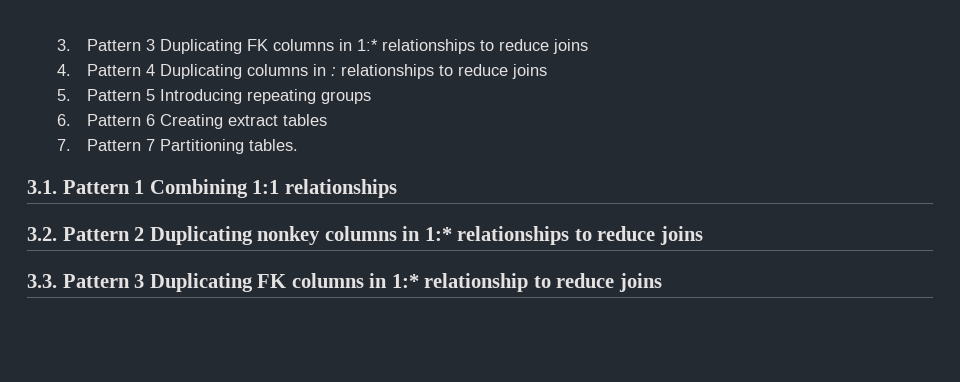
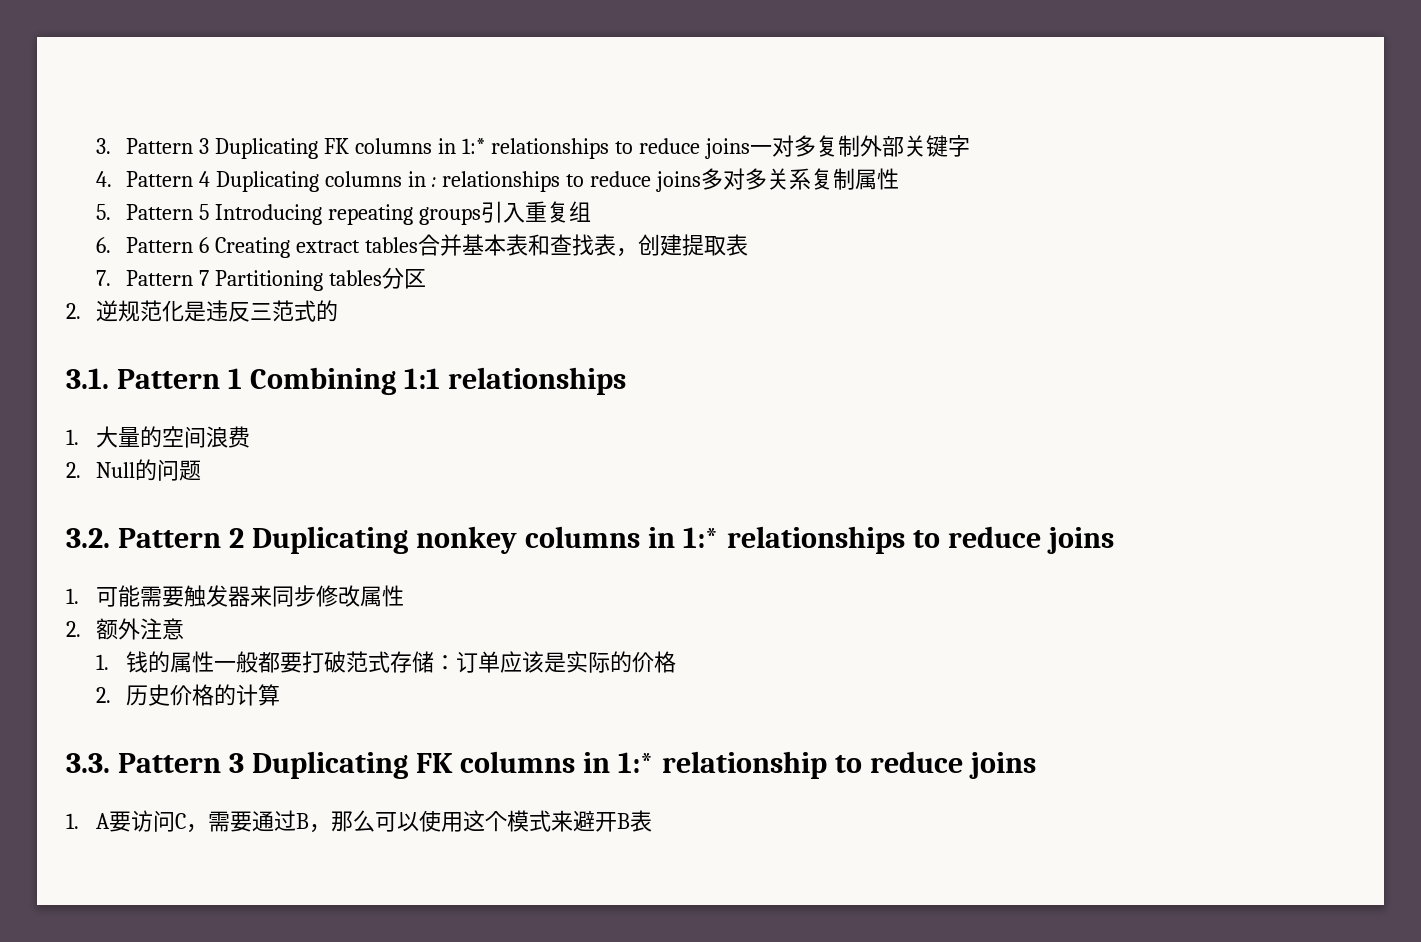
(588, 46) none -> [749,135,970,157] 一对多复制外部关键字
(547, 71) none -> [700,168,899,190] 多对多关系复制属性
(371, 97) none -> [481,201,592,223] 引入重复组
[56,139,298,154] // 7. Pattern 7 Partitioning tables. -> [418,234,749,257] [96,267,427,291] [66,300,339,322] 合并基本表和查找表，创建提取表 // 7. Pattern 7 Partitioning tables分区 // 2.逆规范化是违反三范式的
(397, 188) none -> [66,426,251,448] [66,459,202,481] // 1.大量的空间浪费 // 2. Null的问题
(703, 235) none -> [66,585,405,607] [66,618,185,640] [96,651,677,673] [96,684,281,706] // 1.可能需要触发器来同步修改属性 // 2.额外注意 // 1.钱的属性一般都要打破范式存储：订单应该是实际的价格 // 2.历史价格的计算
(662, 282) none -> [66,810,653,833] // 1. A要访问C，需要通过B，那么可以使用这个模式来避开B表

